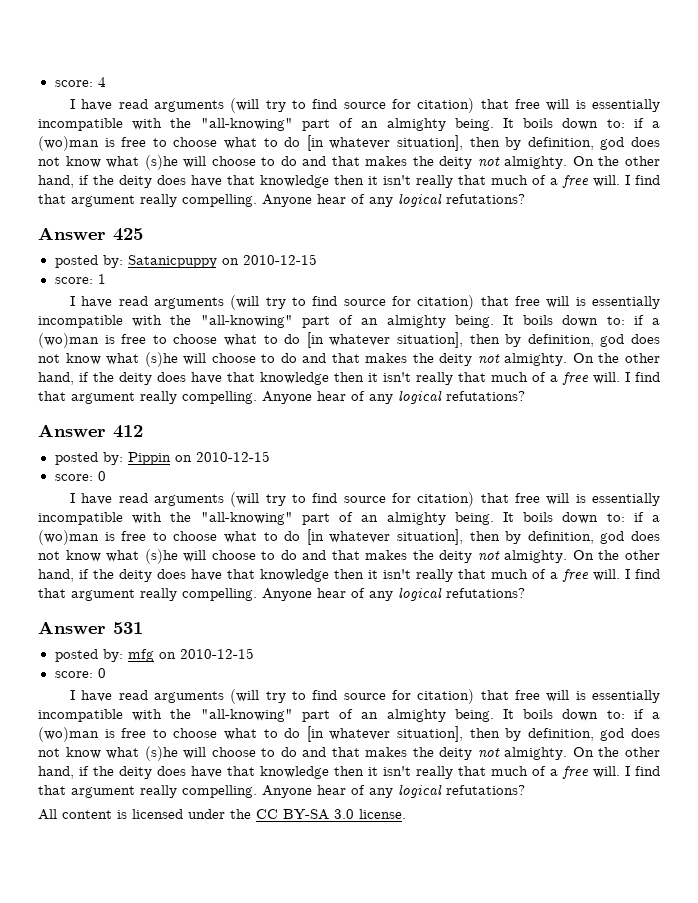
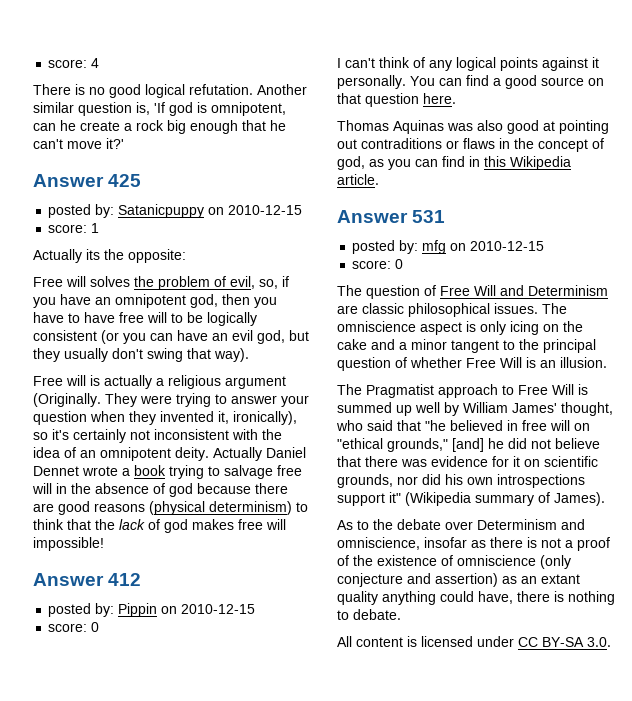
[70,98,660,113] [38,118,660,131] [38,135,661,151] [38,155,660,170] [38,175,660,188] [38,193,525,207] I have read arguments (will try to find source for citation) that free will is essentially incompatible with the "all-knowing" part of an almighty being. It boils down to: if a (wo)man is free to choose what to do [in whatever situation], then by definition, god does not know what (s)he will choose to do and that makes the deity not almighty. On the other hand, if the deity does have that knowledge then it isn't really that much of a free will. I find that argument really compelling. Anyone hear of any logical refutations? -> [33,84,307,98] [33,102,286,116] [33,120,286,134] [33,138,124,149] There is no good logical refutation. Another similar question is, 'If god is omnipotent, can he create a rock big enough that he can't move it?'
[70,295,660,310] [38,315,660,328] [38,332,661,348] [38,352,660,367] [38,372,660,385] [38,390,525,404] I have read arguments (will try to find source for citation) that free will is essentially incompatible with the "all-knowing" part of an almighty being. It boils down to: if a (wo)man is free to choose what to do [in whatever situation], then by definition, god does not know what (s)he will choose to do and that makes the deity not almighty. On the other hand, if the deity does have that knowledge then it isn't really that much of a free will. I find that argument really compelling. Anyone hear of any logical refutations? -> [33,249,186,263] [33,276,289,290] [33,294,277,308] [33,312,257,326] [33,330,309,344] [33,348,249,362] [33,375,286,389] [33,393,309,407] [33,411,297,425] [33,429,282,443] [33,447,306,461] [33,465,302,479] [32,483,288,497] [33,501,308,515] [33,519,286,533] [33,537,104,551] Actually its the opposite: // Free will solves the problem of evil, so, if you have an omnipotent god, then you have to have free will to be logically consistent (or you can have an evil god, but they usually don't swing that way). // Free will is actually a religious argument (Originally. They were trying to answer your question when they invented it, ironically), so it's certainly not inconsistent with the idea of an omnipotent deity. Actually Daniel Dennet wrote a book trying to salvage free will in the absence of god because there are good reasons (physical determinism) to think that the lack of god makes free will impossible!
[81,492,660,507] [38,512,660,525] [38,529,661,545] [38,549,660,564] [38,569,660,582] [38,587,525,601] have read arguments (will try to find source for citation) that free will is essentially incompatible with the "all-knowing" part of an almighty being. It boils down to: if a (wo)man is free to choose what to do [in whatever situation], then by definition, god does not know what (s)he will choose to do and that makes the deity not almighty. On the other hand, if the deity does have that knowledge then it isn't really that much of a free will. I find that argument really compelling. Anyone hear of any logical refutations? -> [345,57,599,71] [337,75,604,89] [337,93,456,107] [337,120,609,134] [337,138,604,152] [337,156,571,170] [337,174,379,185] can't think of any logical points against it personally. You can find a good source on that question here. // Thomas Aquinas was also good at pointing out contraditions or flaws in the concept of god, as you can find in this Wikipedia article.
[70,689,660,704] [38,709,660,722] [38,726,661,742] [38,746,660,761] [38,766,660,779] [38,784,525,798] I have read arguments (will try to find source for citation) that free will is essentially incompatible with the "all-knowing" part of an almighty being. It boils down to: if a (wo)man is free to choose what to do [in whatever situation], then by definition, god does not know what (s)he will choose to do and that makes the deity not almighty. On the other hand, if the deity does have that knowledge then it isn't really that much of a free will. I find that argument really compelling. Anyone hear of any logical refutations? -> [337,285,608,299] [337,303,567,317] [337,321,583,335] [337,339,596,353] [337,357,607,371] [337,384,588,398] [337,402,613,416] [336,420,590,431] [337,438,600,452] [337,456,598,467] [337,474,585,488] [337,492,605,506] [337,519,585,530] [337,537,610,551] [337,555,571,569] [337,573,580,587] [337,591,615,605] [337,609,401,620] The question of Free Will and Determinism are classic philosophical issues. The omniscience aspect is only icing on the cake and a minor tangent to the principal question of whether Free Will is an illusion. // The Pragmatist approach to Free Will is summed up well by William James' thought, who said that "he believed in free will on "ethical grounds," [and] he did not believe that there was evidence for it on scientific grounds, nor did his own introspections support it" (Wikipedia summary of James). // As to the debate over Determinism and omniscience, insofar as there is not a proof of the existence of omniscience (only conjecture and assertion) as an extant quality anything could have, there is nothing to debate.
[230,809,251,819] the -> (514, 641) none
[334,809,406,819] 3.0 license. -> [587,637,611,647] 3.0.

